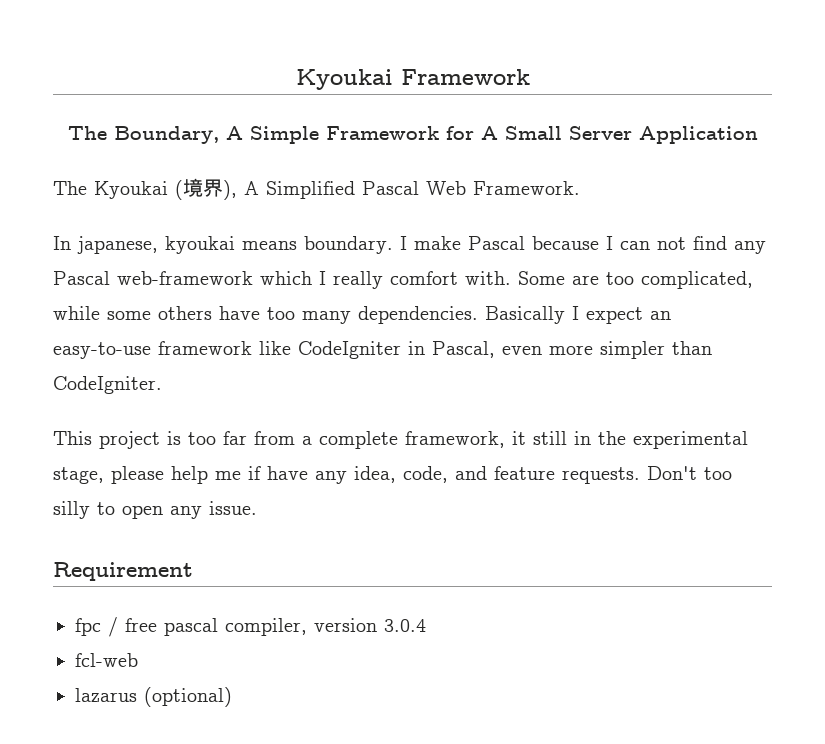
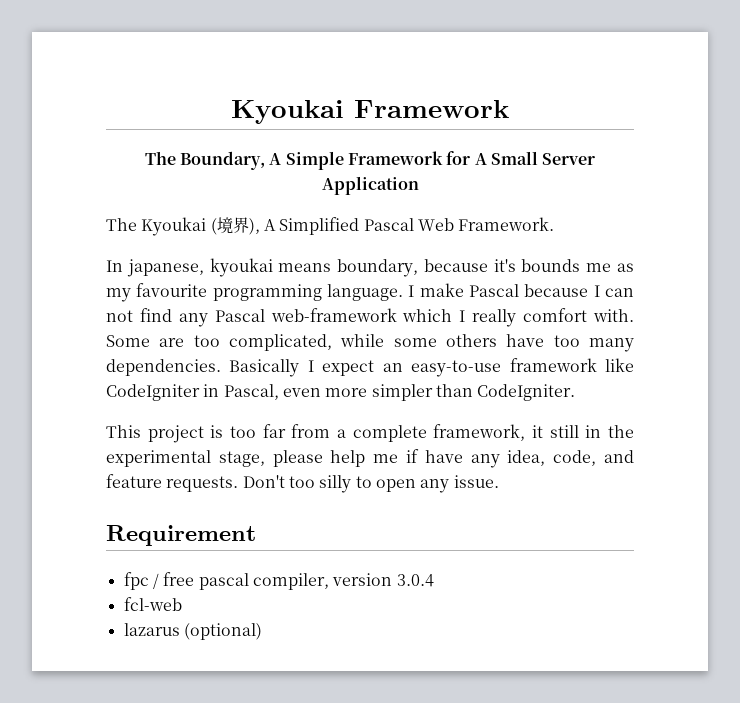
[304,236,393,254] boundary. -> [337,259,634,277] [106,283,403,302] boundary, because it's bounds me as my favourite programming language.

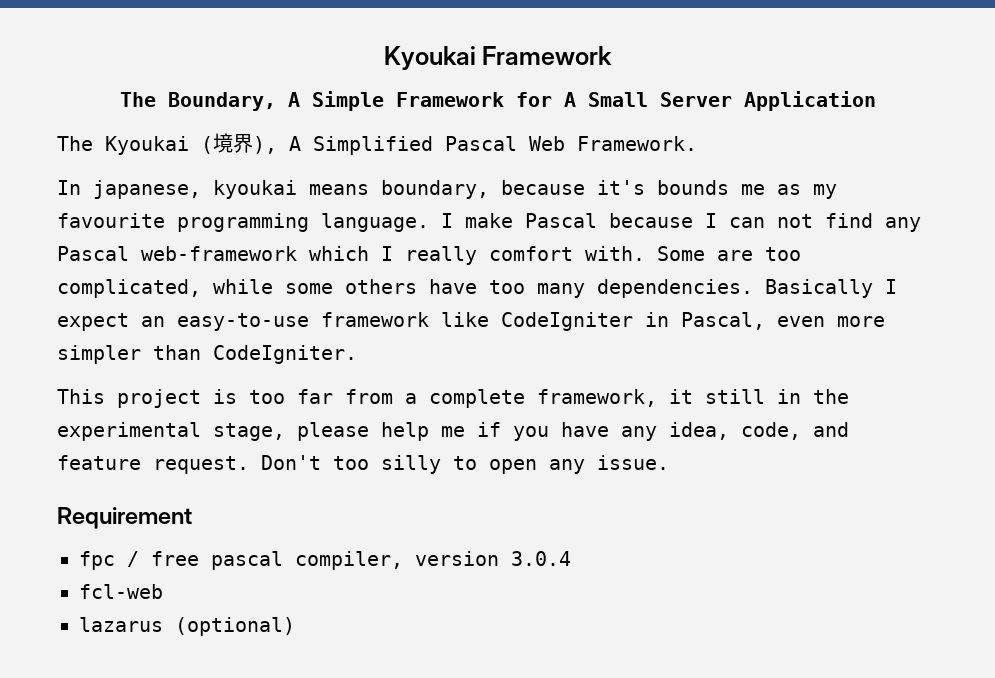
(420, 456) none -> [513,426,549,441] you
[166,476,239,492] requests. -> [153,456,249,474] request.

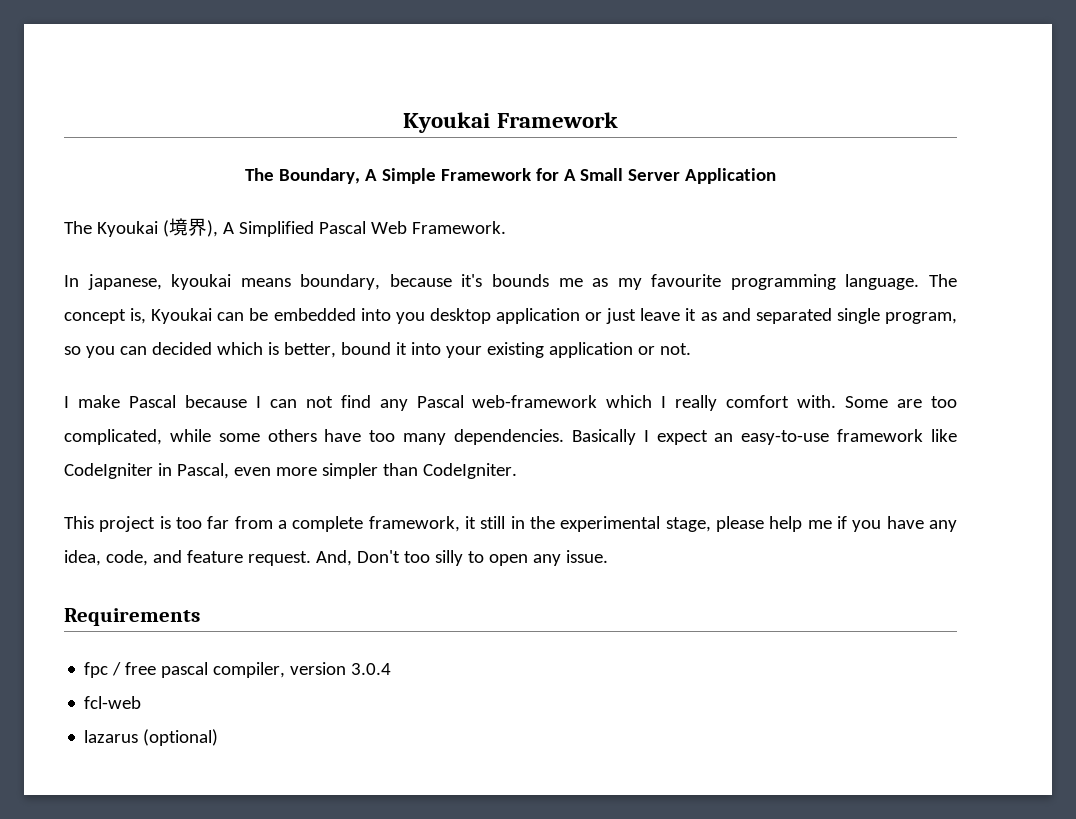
(429, 222) none -> [928,274,957,287] [64,308,957,324] [64,342,691,358] The concept is, Kyoukai can be embedded into you desktop application or just leave it as and separated single program, so you can decided which is better, bound it into your existing application or not. //
(249, 465) none -> [315,550,352,566] And,
[57,507,192,529] Requirement -> [64,608,200,626] Requirements

